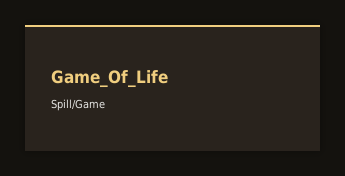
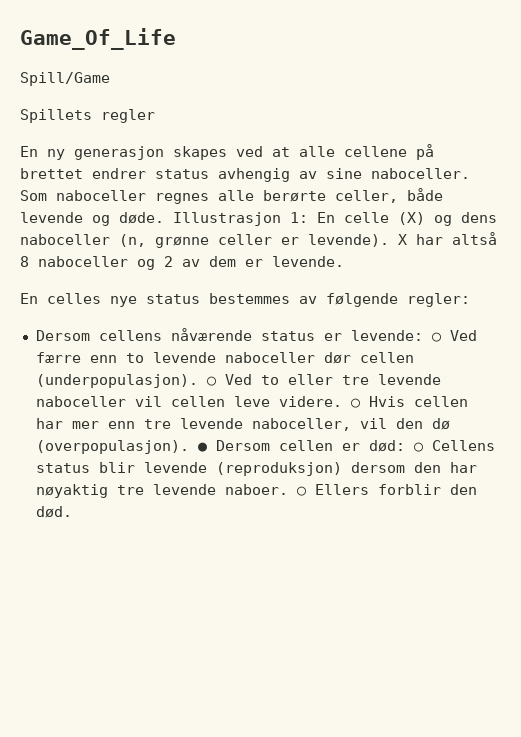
(105, 105) none -> [20,109,155,123] [20,144,434,160] [20,168,470,182] [20,188,443,204] [20,212,497,226] [20,232,497,248] [20,256,344,270] [20,293,470,307] [35,328,477,342] [35,352,414,364] [35,374,441,388] [35,396,468,408] [35,418,450,431] [35,440,495,454] [35,462,477,476] [35,484,477,498] [35,506,72,518] // Spillets regler // En ny generasjon skapes ved at alle cellene på brettet endrer status avhengig av sine naboceller. Som naboceller regnes alle berørte celler, både levende og døde. Illustrasjon 1: En celle (X) og dens naboceller (n, grønne celler er levende). X har altså 8 naboceller og 2 av dem er levende. // En celles nye status bestemmes av følgende regler: // Dersom cellens nåværende status er levende: ○ Ved færre enn to levende naboceller dør cellen (underpopulasjon). ○ Ved to eller tre levende naboceller vil cellen leve videre. ○ Hvis cellen har mer enn tre levende naboceller, vil den dø (overpopulasjon). ● Dersom cellen er død: ○ Cellens status blir levende (reproduksjon) dersom den har nøyaktig tre levende naboer. ○ Ellers forblir den død.

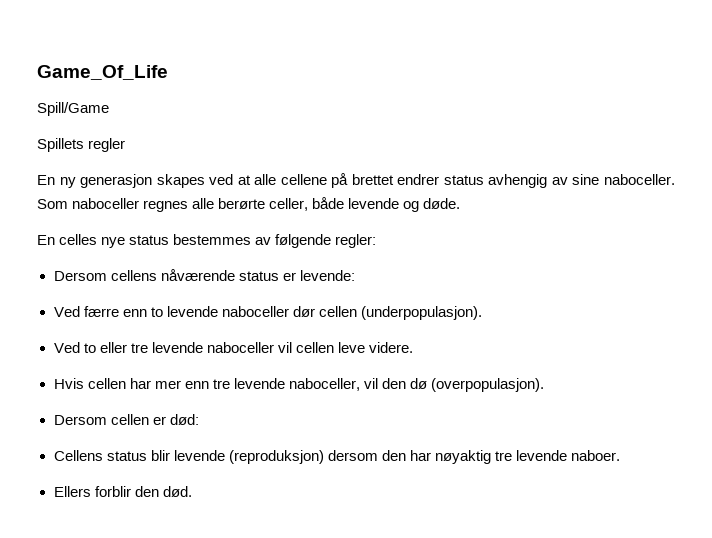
[173,212,497,226] [20,232,497,248] [20,256,344,270] Illustrasjon 1: En celle (X) og dens naboceller (n, grønne celler er levende). X har altså 8 naboceller og 2 av dem er levende. -> (461, 203) none
[431,332,441,342] ○ -> (355, 275) //
[206,376,216,386] ○ -> (482, 313) //
[350,398,360,408] ○ -> (413, 347) //
[197,442,207,452] ● -> (545, 385) //
[413,442,423,452] ○ -> (199, 419) //
[296,486,306,496] ○ -> (621, 455) //

